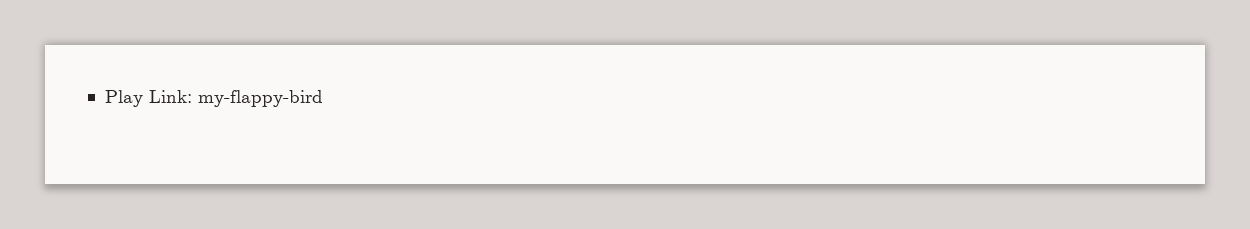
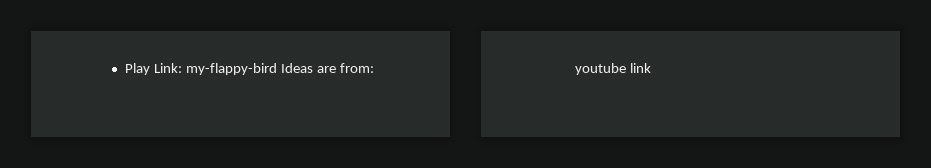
(323, 98) none -> [280,63,651,75] Ideas are from: youtube link

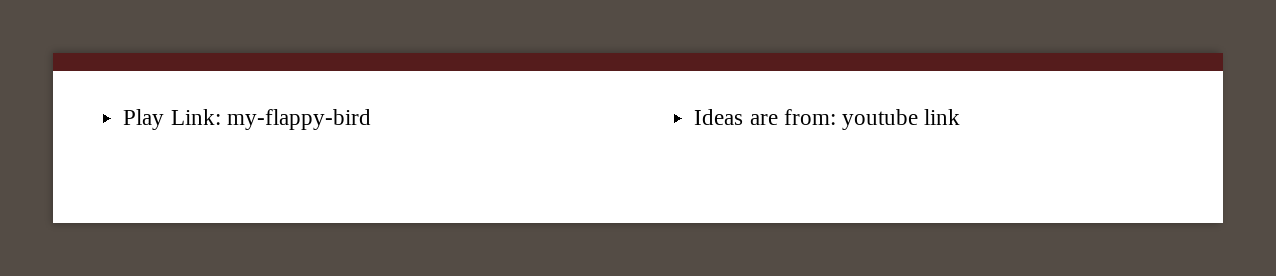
(277, 69) none -> (371, 119) //

